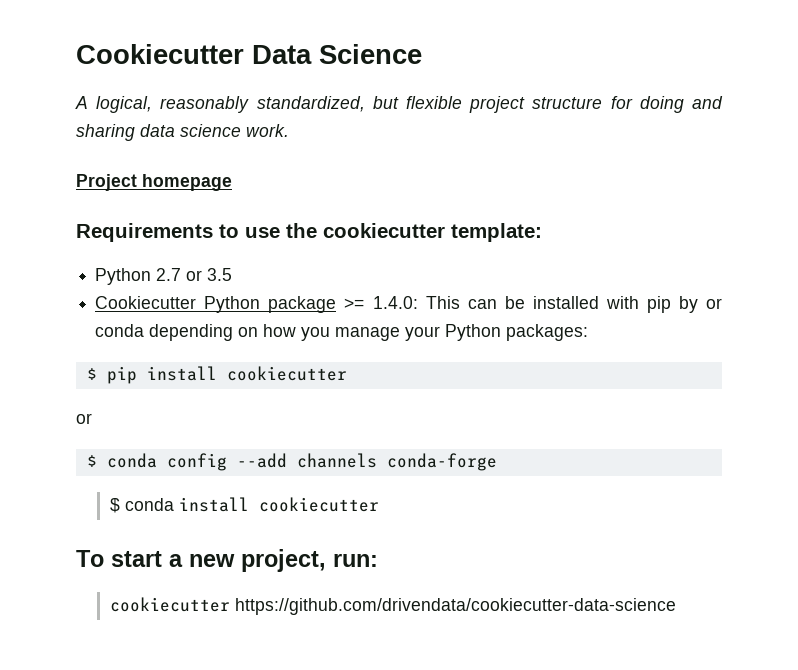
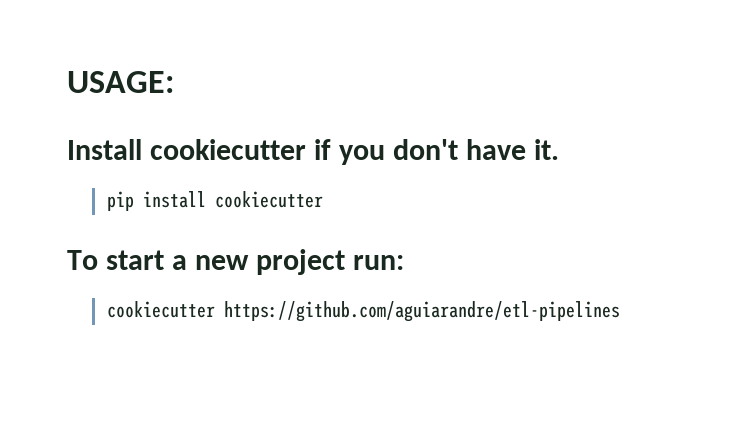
[76,44,422,64] [75,96,724,113] [76,124,289,141] [76,174,232,191] [76,223,542,242] [95,268,233,285] [95,296,722,313] [95,324,589,341] [86,366,347,384] [76,413,92,424] [86,453,497,471] [109,498,174,513] Cookiecutter Data Science // A logical, reasonably standardized, but flexible project structure for doing and sharing data science work. // Project homepage // Requirements to use the cookiecutter template: // Python 2.7 or 3.5 // Cookiecutter Python package >= 1.4.0: This can be installed with pip by or conda depending on how you manage your Python packages: // $ pip install cookiecutter // or // $ conda config --add channels conda-forge // $ conda -> [67,71,174,93] [67,139,559,165] [106,191,134,211] USAGE: // Install cookiecutter if you don't have it. // pip
[241,549,326,572] project, -> [255,249,345,275] project
[234,598,676,615] https://github.com/drivendata/cookiecutter-data-science -> [223,301,620,322] https://github.com/aguiarandre/etl-pipelines

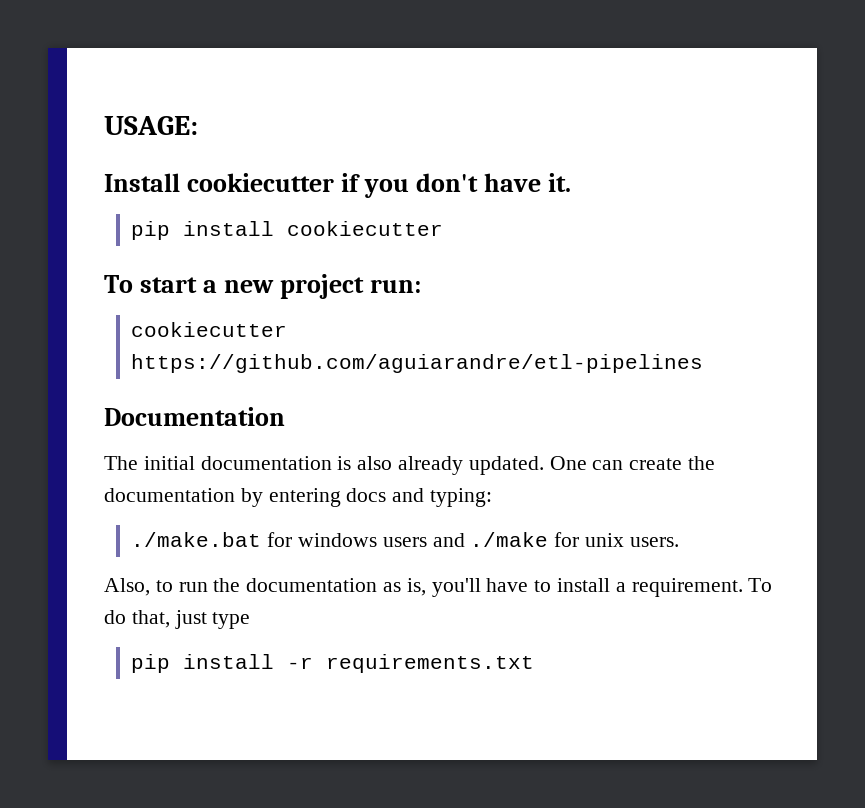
(620, 311) none -> [104,407,285,426] [104,456,716,475] [104,488,493,507] [131,532,679,547] [104,578,773,597] [104,610,251,629] [131,654,535,673] // Documentation // The initial documentation is also already updated. One can create the documentation by entering docs and typing: // ./make.bat for windows users and ./make for unix users. // Also, to run the documentation as is, you'll have to install a requirement. To do that, just type // pip install -r requirements.txt

